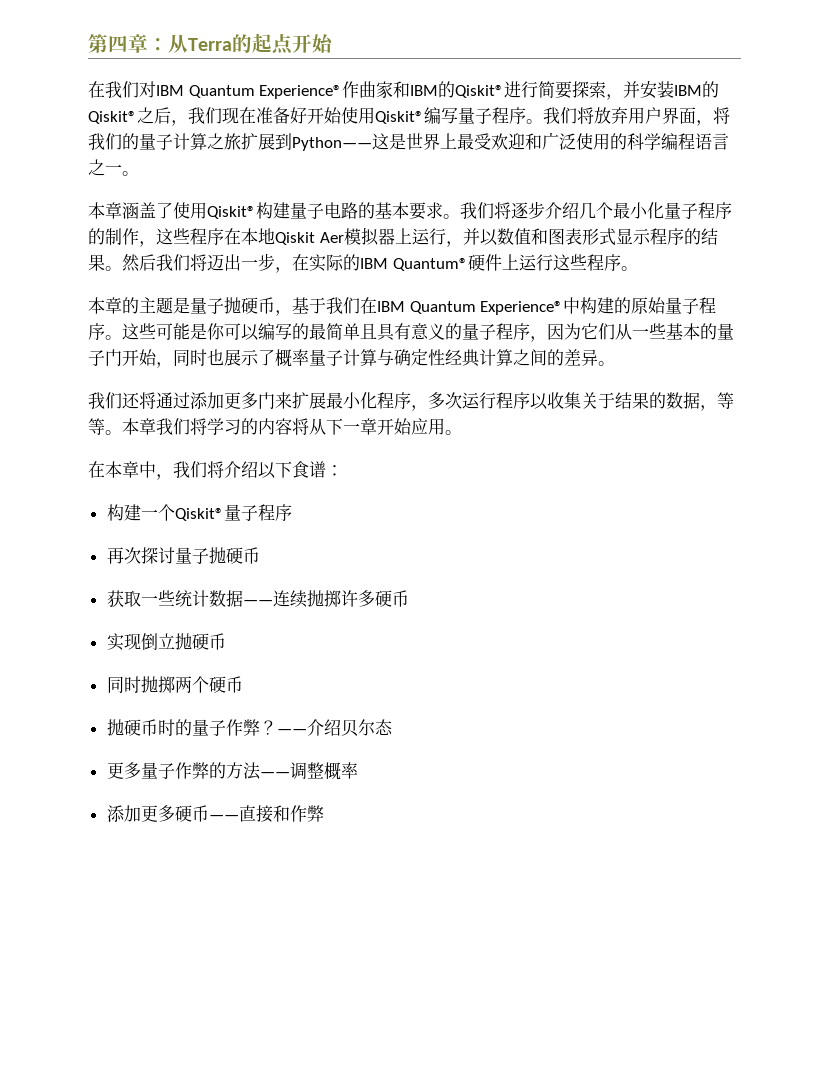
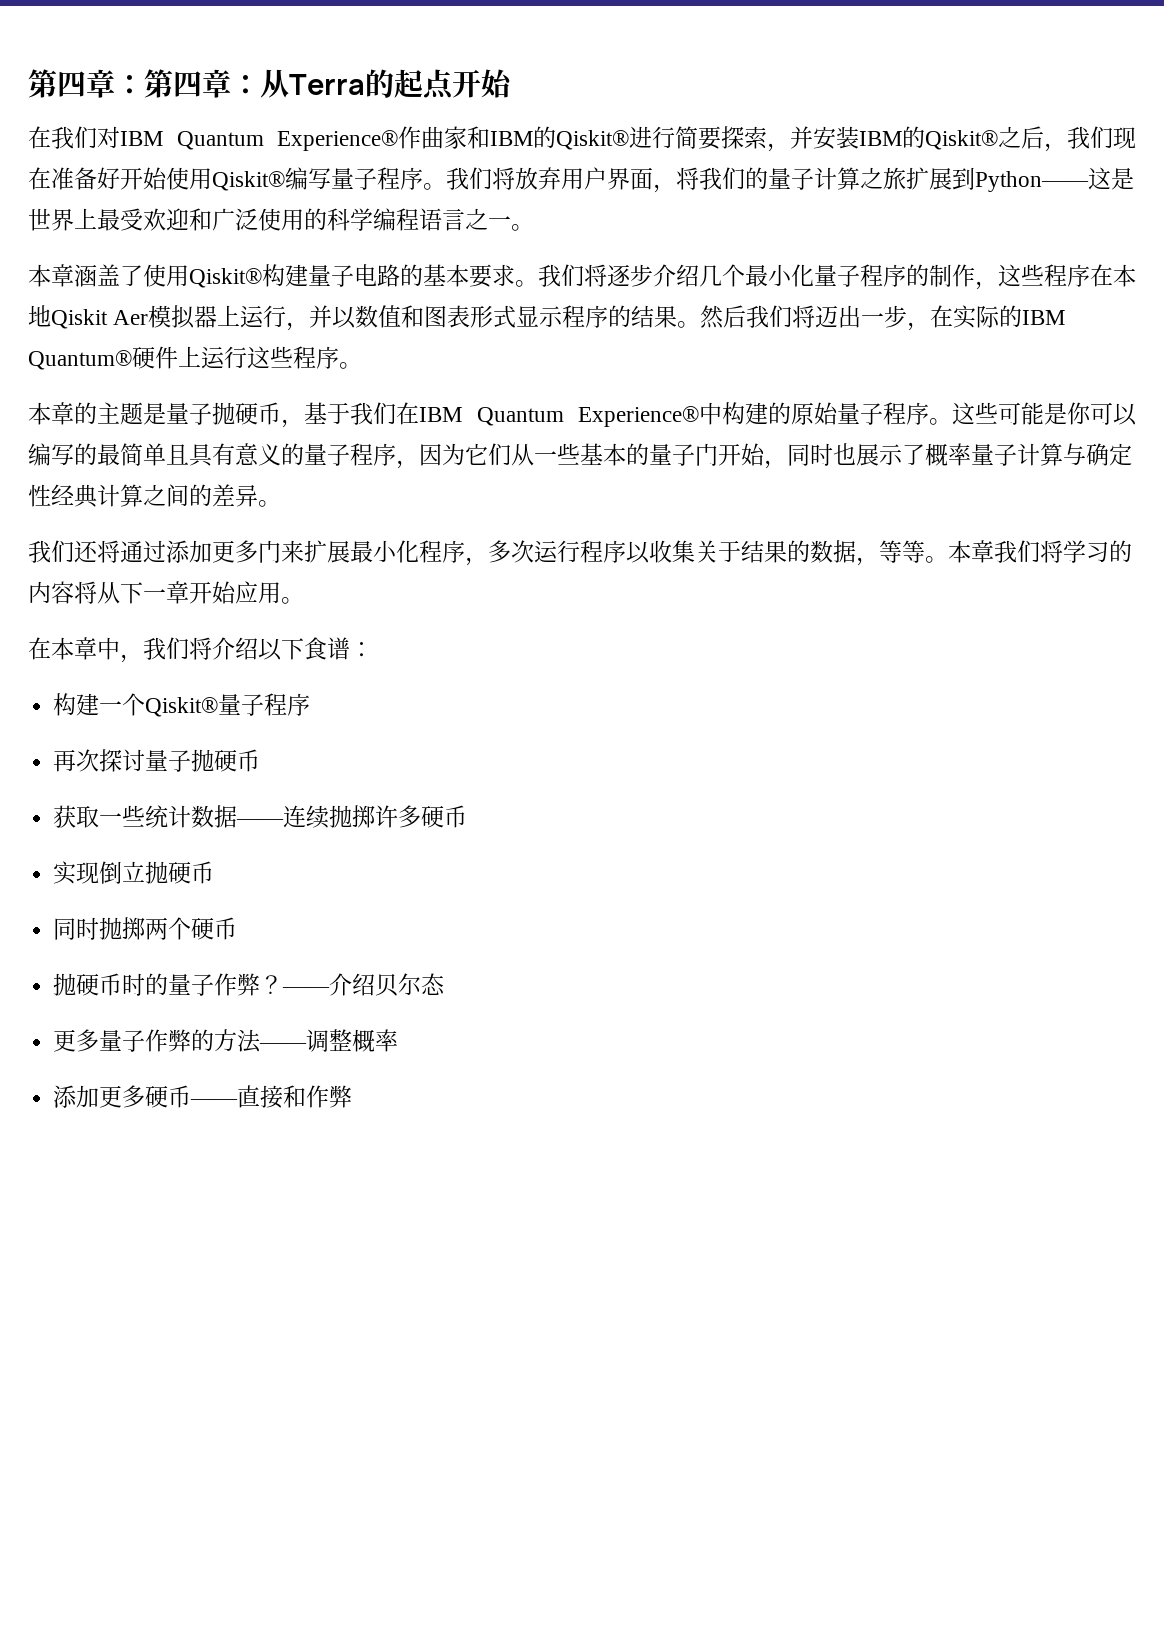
[88,34,168,53] 第四章： -> [28,69,260,98] 第四章：第四章：

